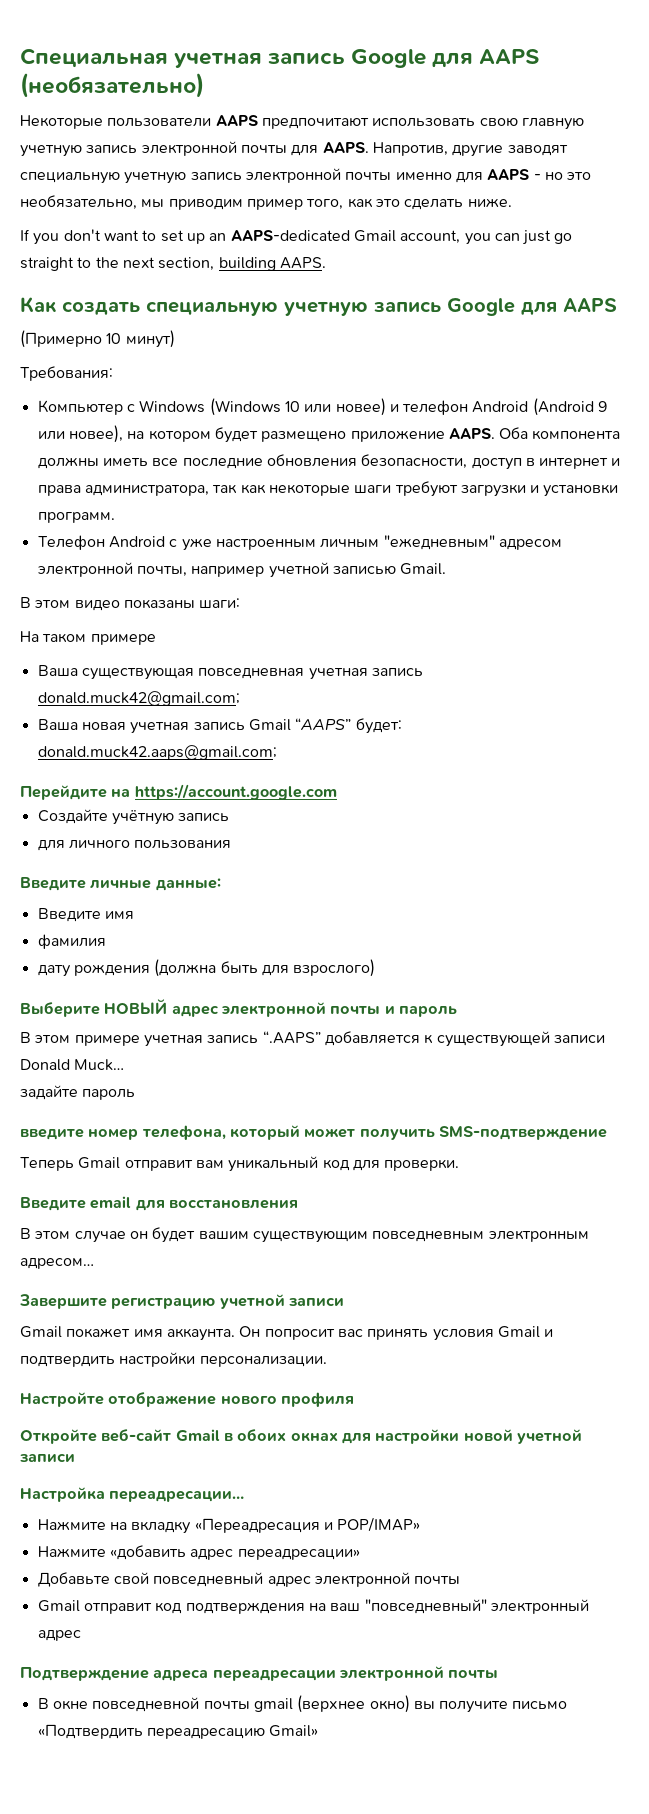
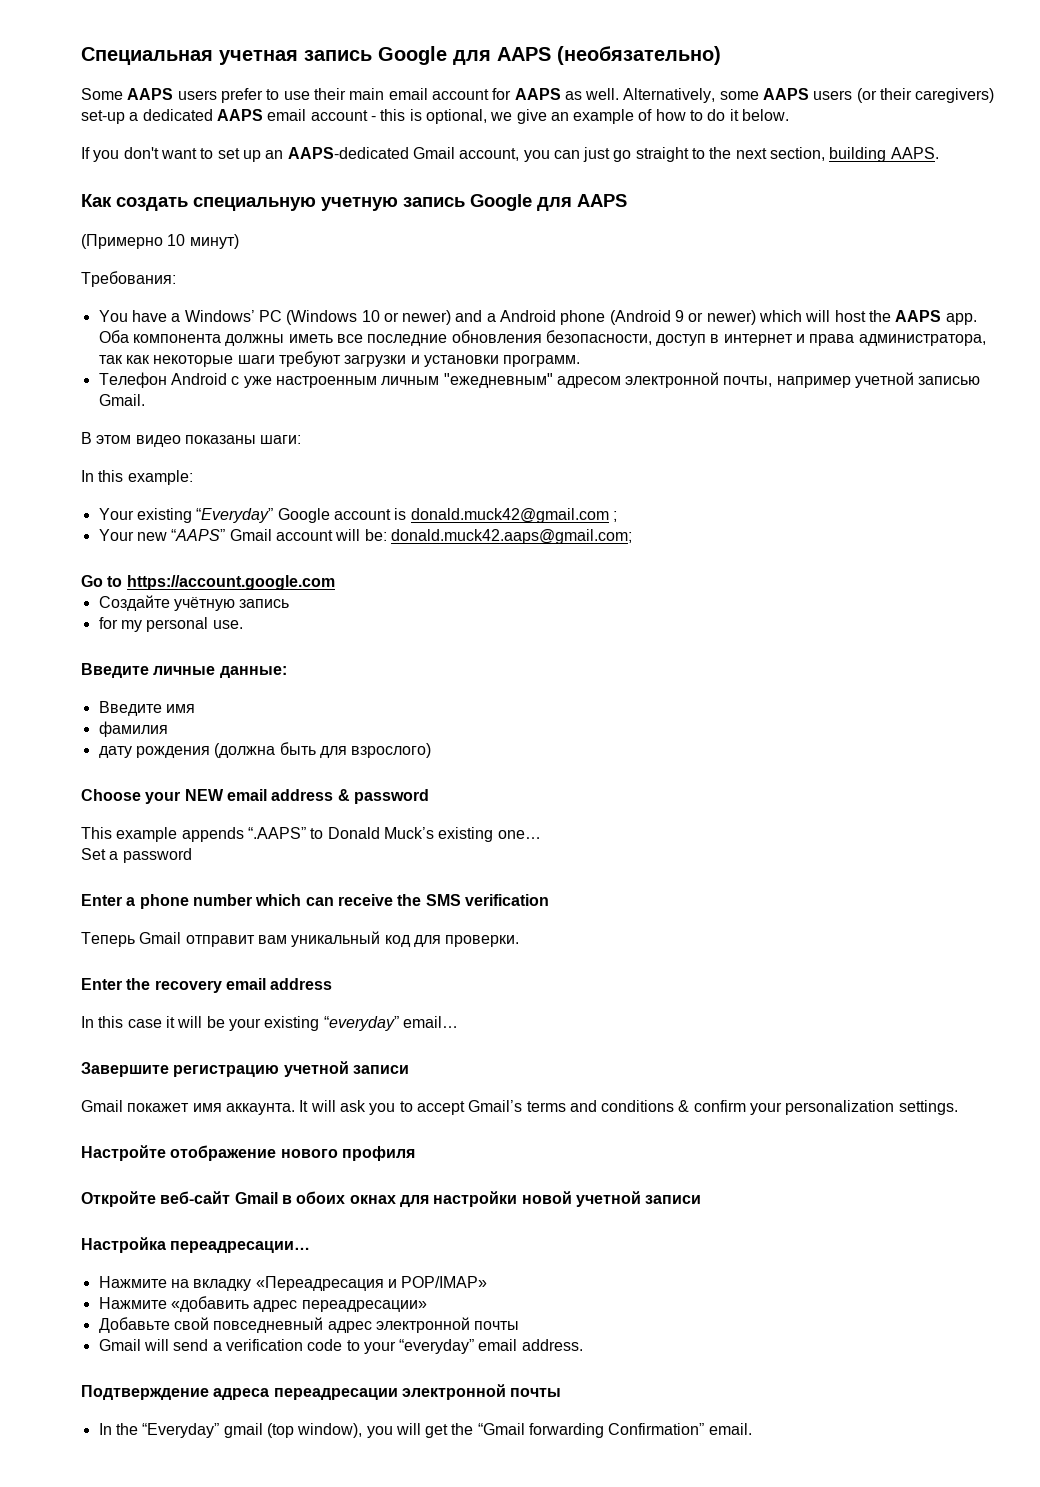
[20,115,584,130] [20,141,568,157] [20,168,592,184] [20,195,512,210] Некоторые пользователи AAPS предпочитают использовать свою главную учетную запись электронной почты для AAPS. Напротив, другие заводят специальную учетную запись электронной почты именно для AAPS - но это необязательно, мы приводим пример того, как это сделать ниже. -> [81,88,995,103] [81,109,790,124] Some AAPS users prefer to use their main email account for AAPS as well. Alternatively, some AAPS users (or their caregivers) set-up a dedicated AAPS email account - this is optional, we give an example of how to do it below.
[37,398,608,416] [37,425,495,443] Компьютер с Windows (Windows 10 или новее) и телефон Android (Android 9 или новее), на котором будет размещено приложение AAPS. -> [98,310,977,325] You have a Windows’ PC (Windows 10 or newer) and a Android phone (Android 9 or newer) which will host the AAPS app.
[20,631,156,645] [37,665,423,680] [37,691,240,706] [37,718,402,734] На таком примере // Ваша существующая повседневная учетная запись donald.muck42@gmail.com; // Ваша новая учетная запись Gmail “AAPS” будет: -> [81,470,193,485] [98,508,617,523] [98,529,387,541] In this example: // Your existing “Everyday” Google account is donald.muck42@gmail.com ; // Your new “AAPS” Gmail account will be:
[20,785,131,800] Перейдите на -> [81,575,123,587] Go to
[37,840,232,851] для личного пользования -> [98,617,243,632] for my personal use.
[20,999,457,1017] [20,1031,605,1047] [20,1059,125,1071] [20,1085,136,1100] [20,1125,607,1140] Выберите НОВЫЙ адрес электронной почты и пароль // В этом примере учетная запись “.AAPS” добавляется к существующей записи Donald Muck… // задайте пароль // введите номер телефона, который может получить SMS-подтверждение -> [81,789,429,804] [81,827,541,842] [81,848,192,863] [81,894,549,909] Choose your NEW email address & password // This example appends “.AAPS” to Donald Muck’s existing one… // Set a password // Enter a phone number which can receive the SMS verification
[20,1196,298,1211] [20,1227,589,1243] [20,1258,94,1269] Введите email для восстановления // В этом случае он будет вашим существующим повседневным электронным адресом… -> [81,978,333,993] [81,1016,458,1031] Enter the recovery email address // In this case it will be your existing “everyday” email…
[239,1326,554,1341] [20,1352,327,1367] Он попросит вас принять условия Gmail и подтвердить настройки персонализации. -> [299,1100,958,1115] It will ask you to accept Gmail’s terms and conditions & confirm your personalization settings.
[83,1599,589,1614] [37,1630,81,1641] отправит код подтверждения на ваш "повседневный" электронный адрес -> [143,1339,583,1354] will send a verification code to your “everyday” email address.
[37,1695,568,1713] [37,1724,319,1739] В окне повседневной почты gmail (верхнее окно) вы получите письмо «Подтвердить переадресацию Gmail» -> [98,1423,752,1438] In the “Everyday” gmail (top window), you will get the “Gmail forwarding Confirmation” email.

